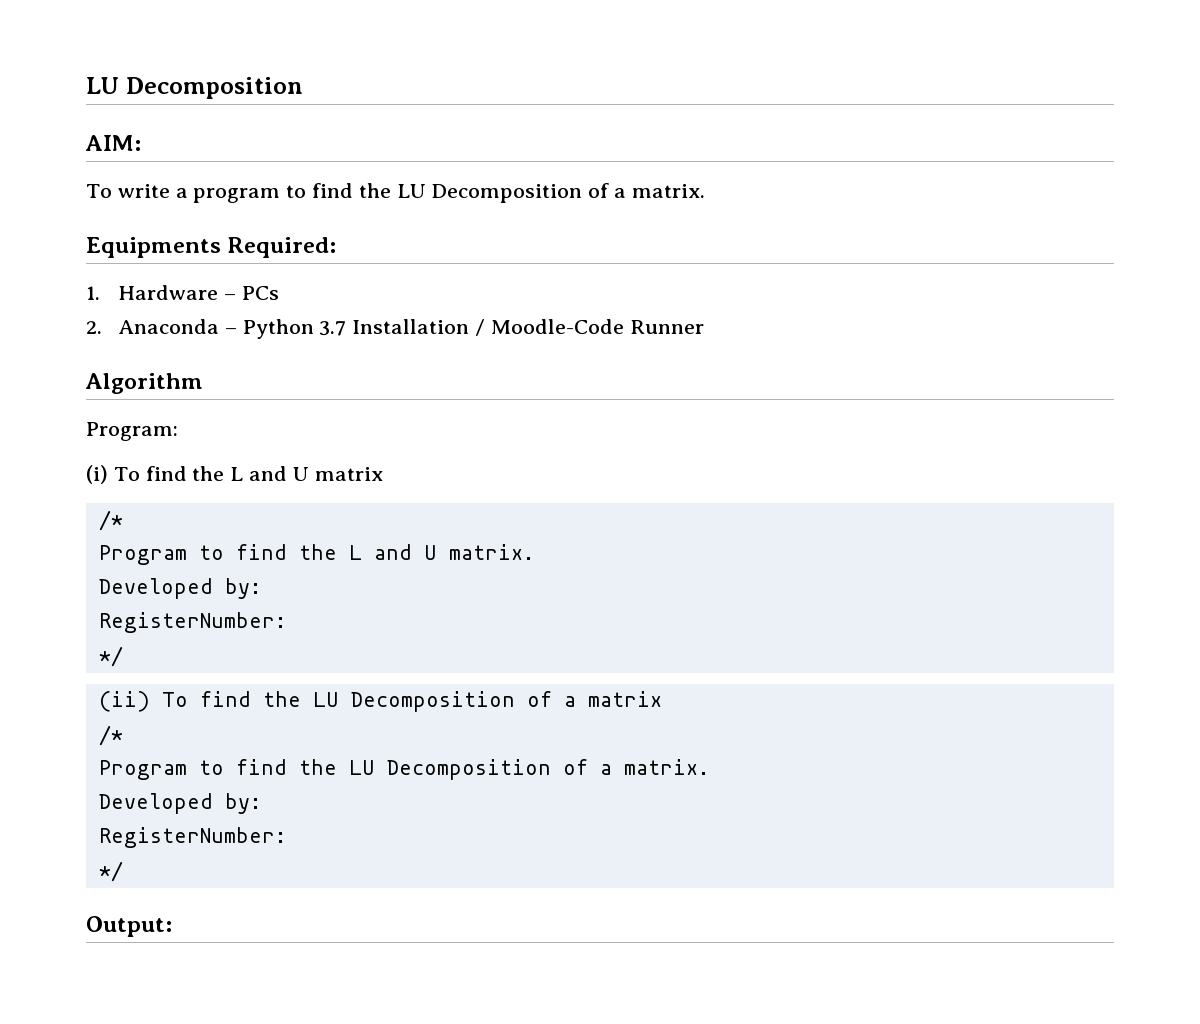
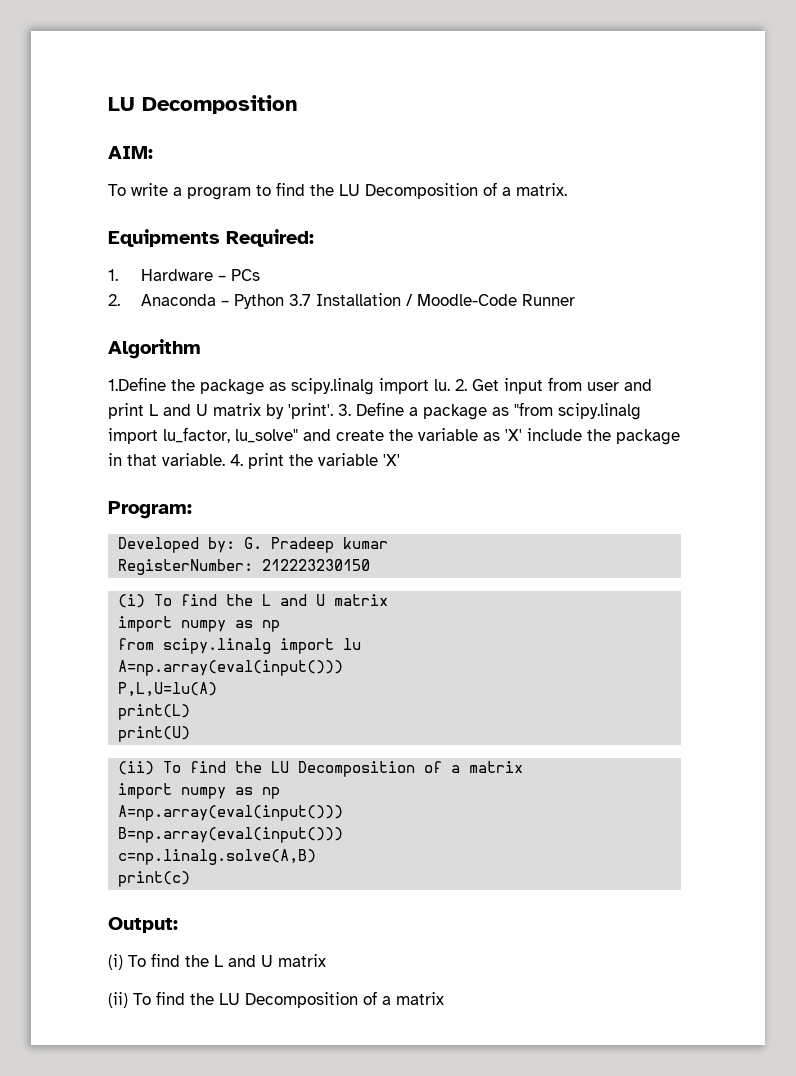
[86,422,178,441] [86,465,383,484] [98,510,123,531] [98,544,534,565] [98,578,261,599] [98,612,286,633] [98,646,123,667] Program: // (i) To find the L and U matrix // /* // Program to find the L and U matrix. // Developed by: // RegisterNumber: // */ -> [108,377,652,395] [108,402,641,420] [108,427,680,445] [108,453,400,469] [108,501,192,519] [118,537,389,553] [118,559,371,575] [118,594,389,608] [118,616,281,632] [118,638,362,654] [118,660,344,676] [118,682,218,697] [118,704,191,720] [118,726,191,742] 1.Define the package as scipy.linalg import lu. 2. Get input from user and print L and U matrix by 'print'. 3. Define a package as "from scipy.linalg import lu_factor, lu_solve" and create the variable as 'X' include the package in that variable. 4. print the variable 'X' // Program: // Developed by: G. Pradeep kumar // RegisterNumber: 212223230150 // (i) To find the L and U matrix // import numpy as np // from scipy.linalg import lu // A=np.array(eval(input())) // P,L,U=lu(A) // print(L) // print(U)
[98,725,123,746] [98,759,709,780] [98,793,261,814] [98,827,286,848] [98,861,123,882] [86,916,172,937] /* // Program to find the LU Decomposition of a matrix. // Developed by: // RegisterNumber: // */ // Output: -> [118,783,281,799] [118,805,344,821] [118,827,344,843] [118,849,317,865] [118,871,191,887] [108,917,178,933] [108,953,326,970] [108,991,444,1008] import numpy as np // A=np.array(eval(input())) // B=np.array(eval(input())) // c=np.linalg.solve(A,B) // print(c) // Output: // (i) To find the L and U matrix // (ii) To find the LU Decomposition of a matrix

